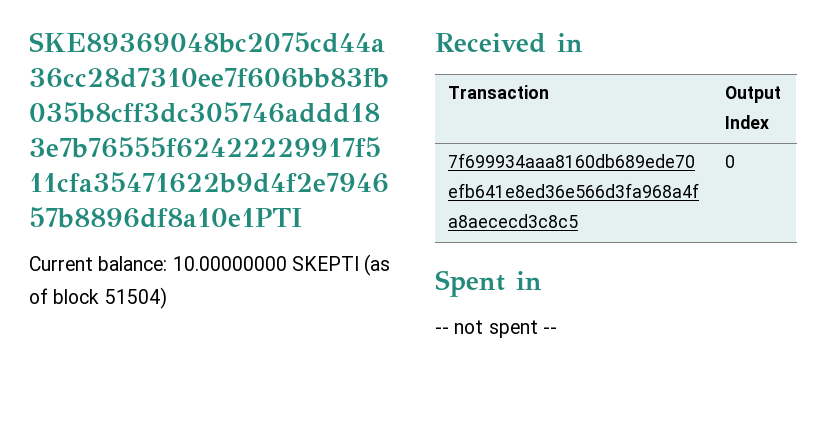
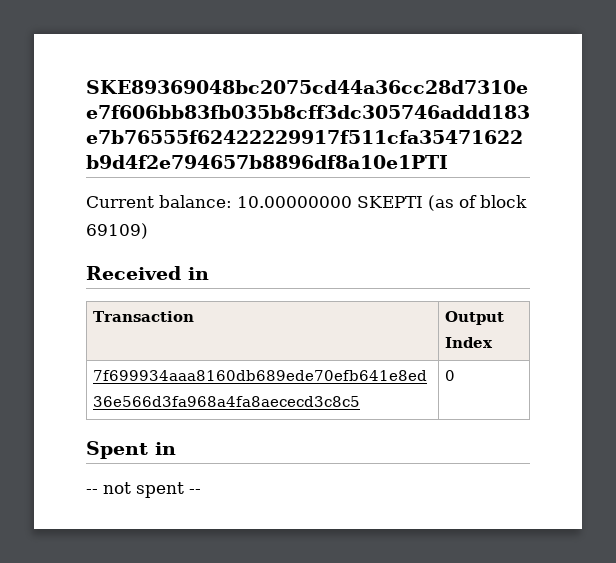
[104,287,167,309] 51504) -> [86,223,148,239] 69109)

